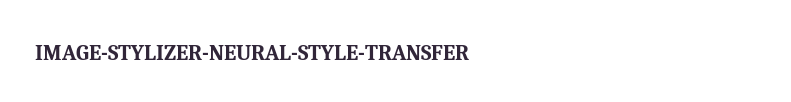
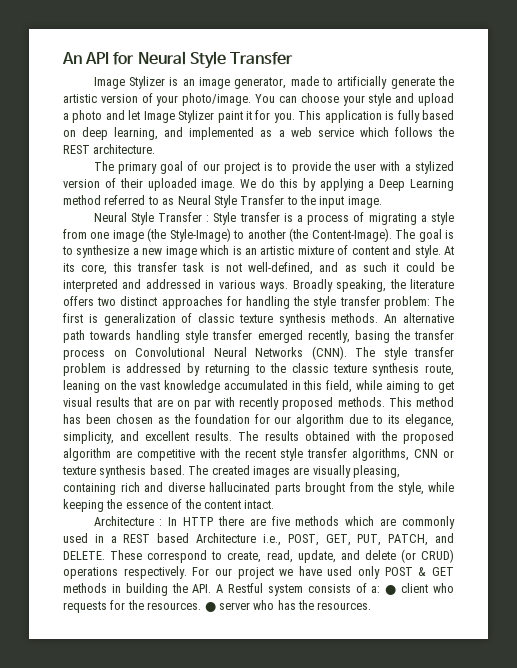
[35,45,469,60] IMAGE-STYLIZER-NEURAL-STYLE-TRANSFER -> [62,51,293,69] [93,76,454,89] [63,93,454,106] [63,110,454,123] [63,127,454,140] [63,144,156,154] [93,161,454,174] [63,178,454,191] [63,195,382,208] [93,212,455,225] [63,228,454,242] [62,245,454,258] [63,262,455,275] [63,279,455,292] [63,296,454,309] [63,313,454,326] [63,330,454,343] [63,346,454,360] [63,363,454,376] [63,380,455,393] [63,397,455,410] [63,414,455,427] [63,431,454,444] [63,448,454,461] [62,465,400,478] [63,482,454,495] [63,499,275,512] [93,516,455,529] [63,533,454,546] [63,549,455,563] [63,566,454,579] [63,583,455,596] [63,600,372,613] An API for Neural Style Transfer // Image Stylizer is an image generator, made to artificially generate the artistic version of your photo/image. You can choose your style and upload a photo and let Image Stylizer paint it for you. This application is fully based on deep learning, and implemented as a web service which follows the REST architecture. // The primary goal of our project is to provide the user with a stylized version of their uploaded image. We do this by applying a Deep Learning method referred to as Neural Style Transfer to the input image. // Neural Style Transfer : Style transfer is a process of migrating a style from one image (the Style-Image) to another (the Content-Image). The goal is to synthesize a new image which is an artistic mixture of content and style. At its core, this transfer task is not well-defined, and as such it could be interpreted and addressed in various ways. Broadly speaking, the literature offers two distinct approaches for handling the style transfer problem: The first is generalization of classic texture synthesis methods. An alternative path towards handling style transfer emerged recently, basing the transfer process on Convolutional Neural Networks (CNN). The style transfer problem is addressed by returning to the classic texture synthesis route, leaning on the vast knowledge accumulated in this field, while aiming to get visual results that are on par with recently proposed methods. This method has been chosen as the foundation for our algorithm due to its elegance, simplicity, and excellent results. The results obtained with the proposed algorithm are competitive with the recent style transfer algorithms, CNN or texture synthesis based. The created images are visually pleasing, containing rich and diverse hallucinated parts brought from the style, while keeping the essence of the content intact. // Architecture : In HTTP there are five methods which are commonly used in a REST based Architecture i.e., POST, GET, PUT, PATCH, and DELETE. These correspond to create, read, update, and delete (or CRUD) operations respectively. For our project we have used only POST & GET methods in building the API. A Restful system consists of a: ● client who requests for the resources. ● server who has the resources.

